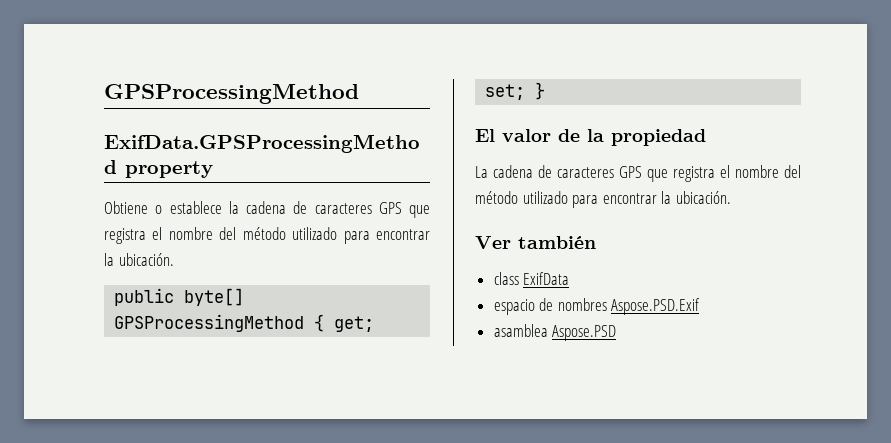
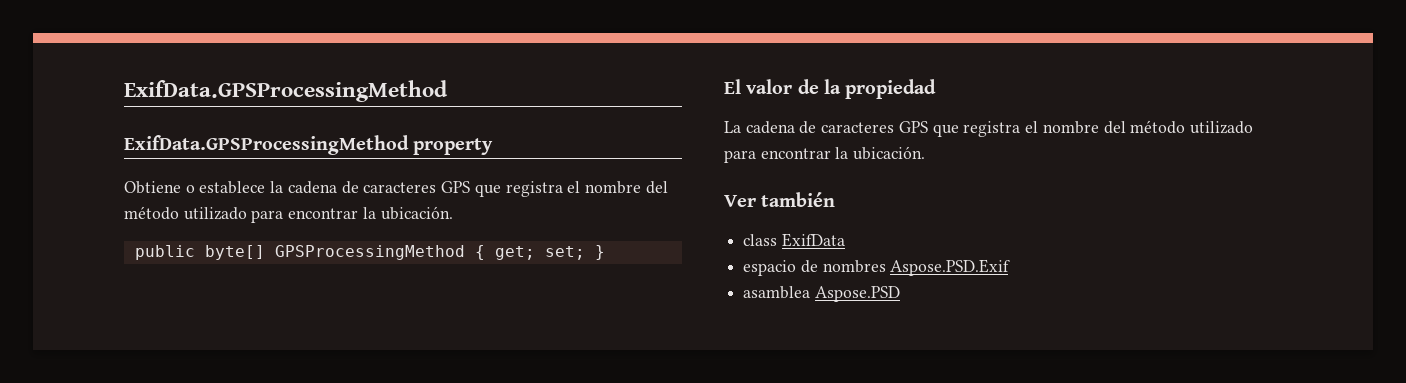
[104,84,359,104] GPSProcessingMethod -> [124,80,448,102] ExifData.GPSProcessingMethod

